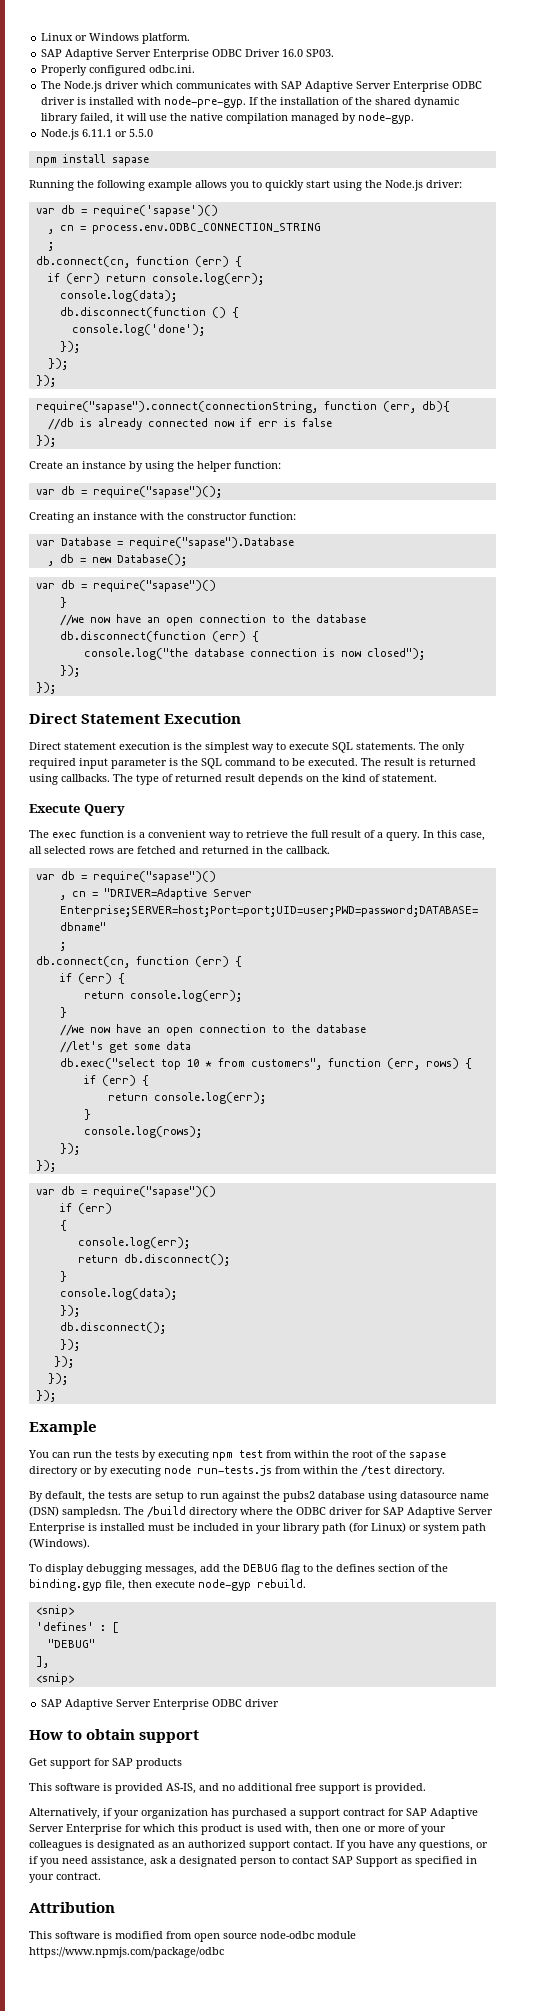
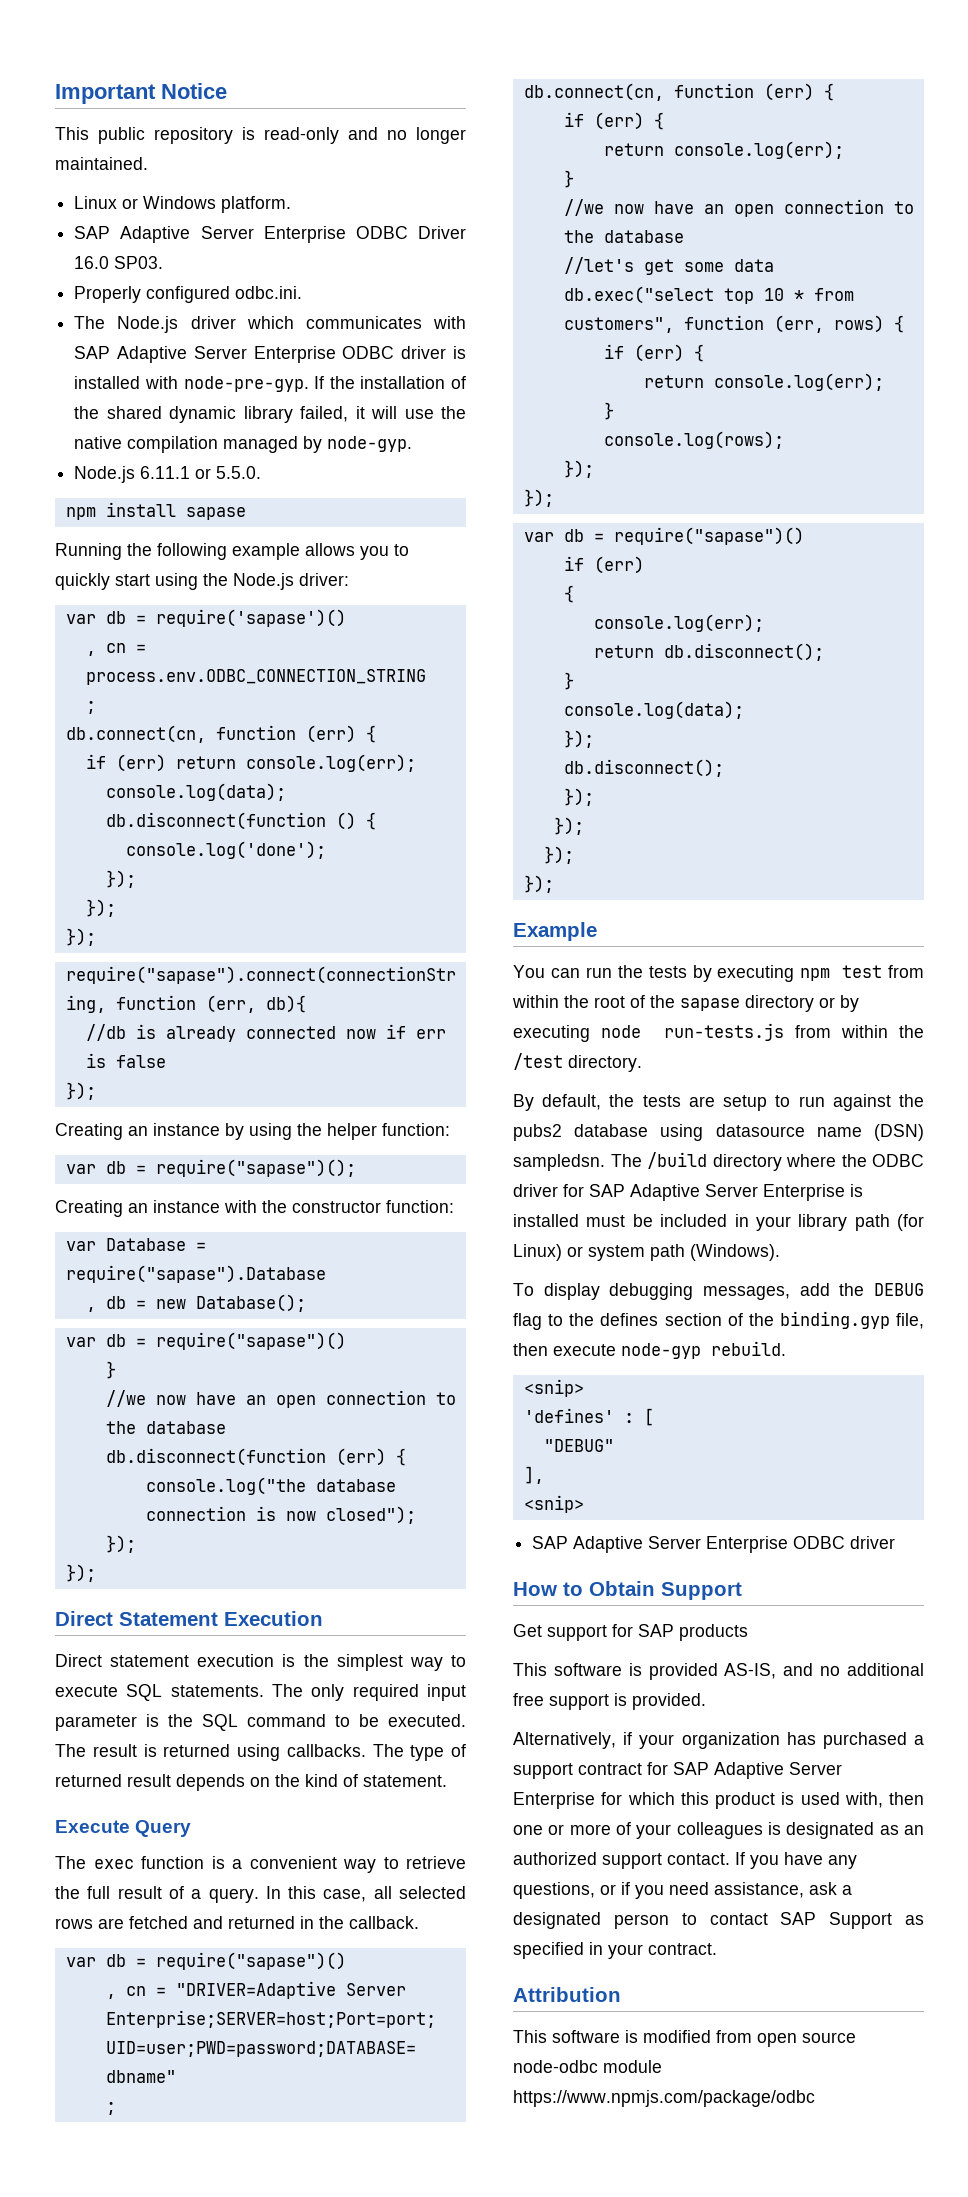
(41, 37) none -> [55,83,227,104] [55,127,466,144] [55,157,148,170] Important Notice // This public repository is read-only and no longer maintained. //
[129,129,154,137] 5.5.0 -> [216,466,262,479] 5.5.0.
[29,461,63,469] Create -> [55,1123,123,1140] Creating
[86,1729,200,1743] obtain support -> [589,1581,742,1600] Obtain Support

